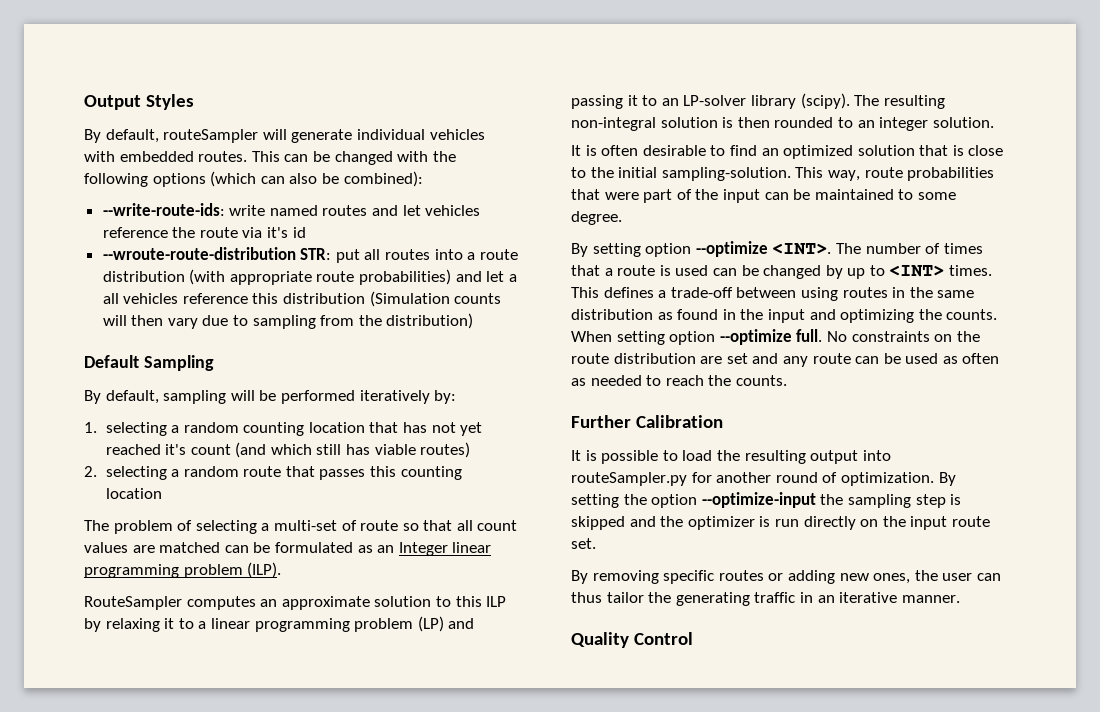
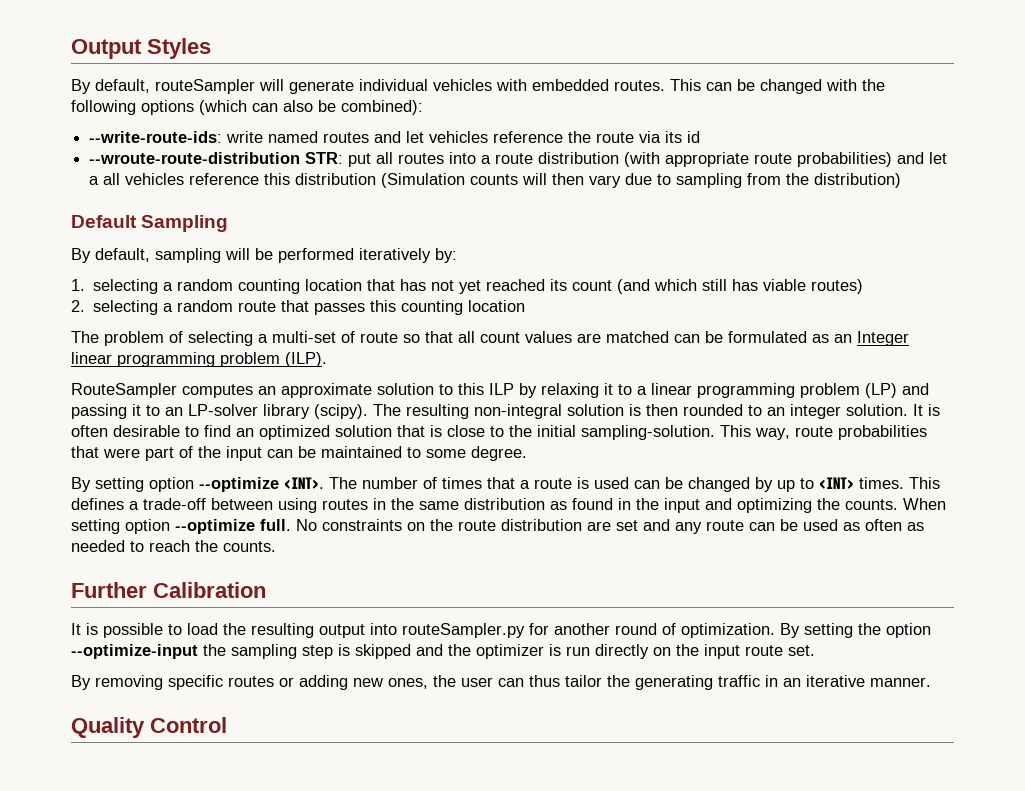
[267,227,289,238] it's -> [665,131,683,143] its
[165,444,187,455] it's -> [550,279,568,291] its
(994, 122) // -> (908, 410) none

